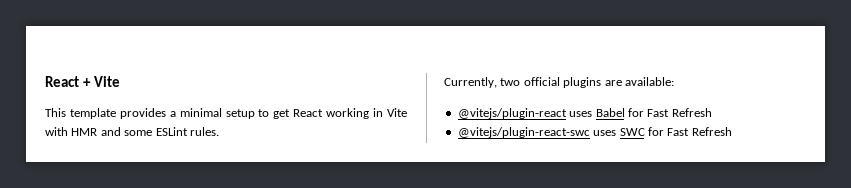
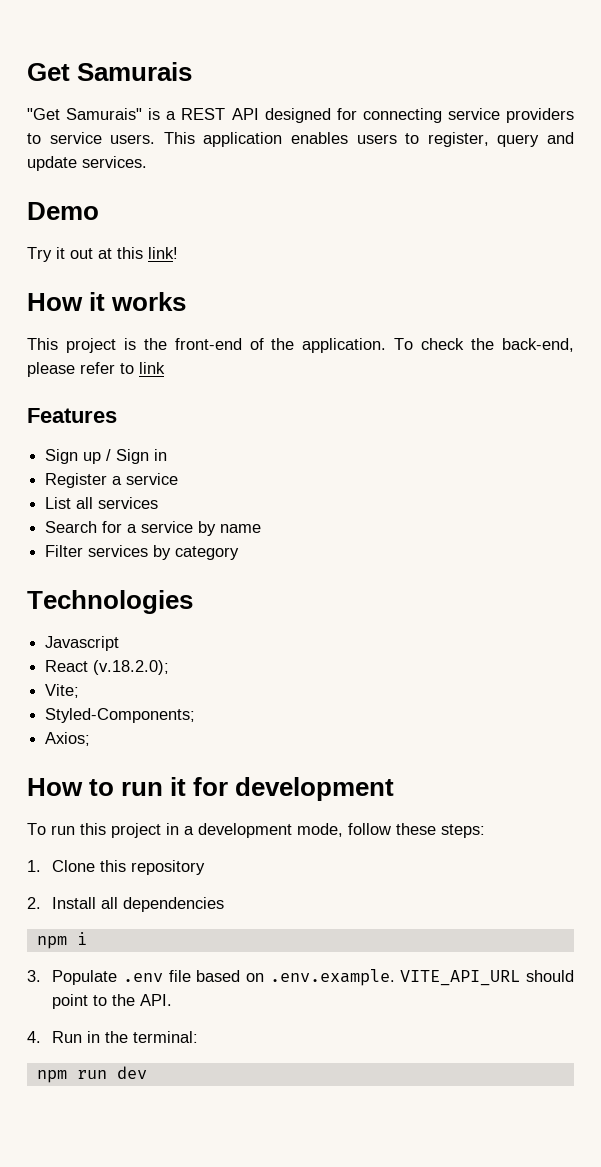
[45,76,120,87] [45,108,408,119] [45,127,219,136] [444,77,674,88] [457,108,712,119] [457,127,732,138] React + Vite // This template provides a minimal setup to get React working in Vite with HMR and some ESLint rules. // Currently, two official plugins are available: // @vitejs/plugin-react uses Babel for Fast Refresh // @vitejs/plugin-react-swc uses SWC for Fast Refresh -> [27,62,193,81] [27,108,574,123] [27,132,575,147] [27,156,147,171] [27,202,99,220] [27,247,178,262] [27,292,187,311] [27,338,575,353] [27,362,165,377] [27,408,117,423] [45,449,168,464] [45,473,179,488] [45,497,159,509] [45,521,262,536] [45,545,240,560] [27,590,193,614] [45,636,120,651] [45,660,170,675] [45,684,80,698] [45,708,196,723] [45,732,91,746] [27,777,395,801] [27,823,485,838] [27,860,206,875] [27,897,225,912] [36,932,87,949] [27,969,574,986] [52,994,173,1009] [27,1031,199,1043] [36,1066,147,1083] Get Samurais // "Get Samurais" is a REST API designed for connecting service providers to service users. This application enables users to register, query and update services. // Demo // Try it out at this link! // How it works // This project is the front-end of the application. To check the back-end, please refer to link // Features // Sign up / Sign in // Register a service // List all services // Search for a service by name // Filter services by category // Technologies // Javascript // React (v.18.2.0); // Vite; // Styled-Components; // Axios; // How to run it for development // To run this project in a development mode, follow these steps: // 1. Clone this repository // 2. Install all dependencies // npm i // 3. Populate .env file based on .env.example. VITE_API_URL should point to the API. // 4. Run in the terminal: // npm run dev

